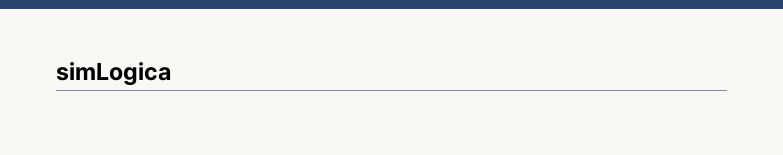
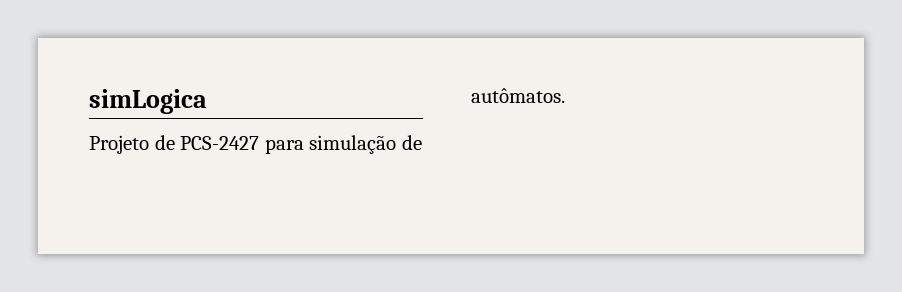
(171, 74) none -> [89,135,422,154] [471,88,565,103] // Projeto de PCS-2427 para simulação de autômatos.

